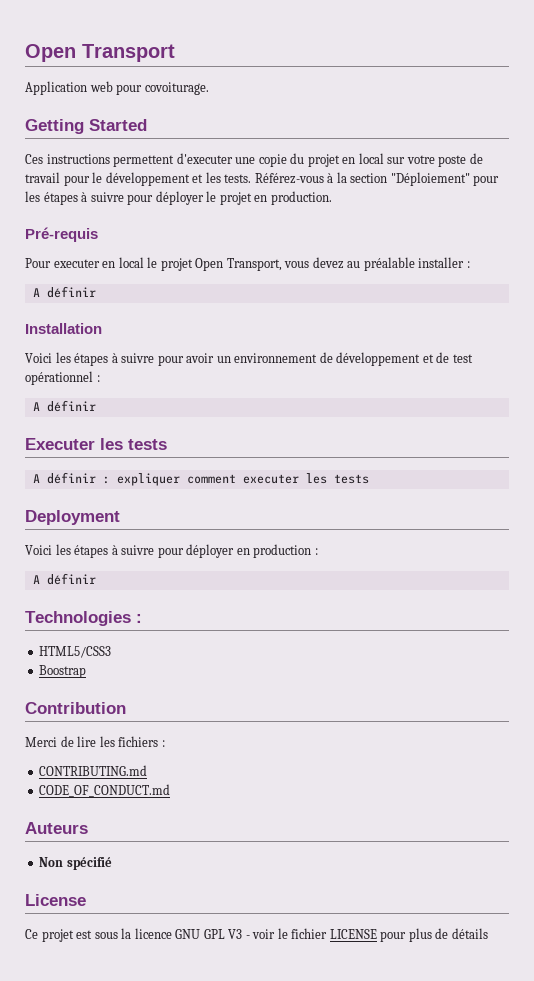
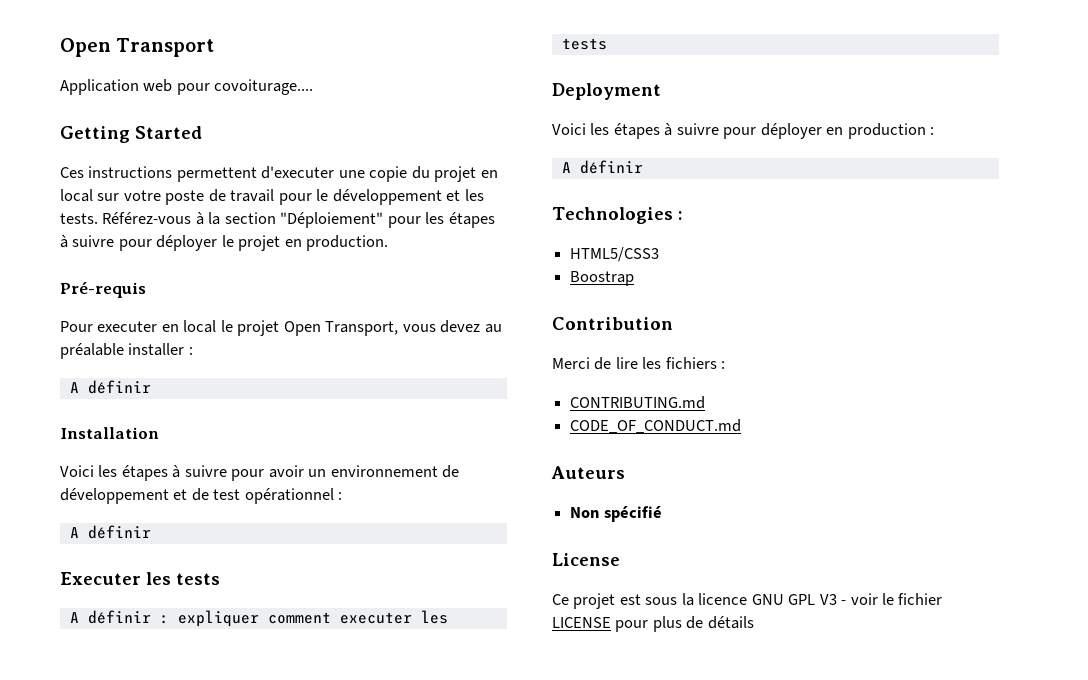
[144,82,209,95] covoiturage. -> [214,79,314,95] covoiturage....

